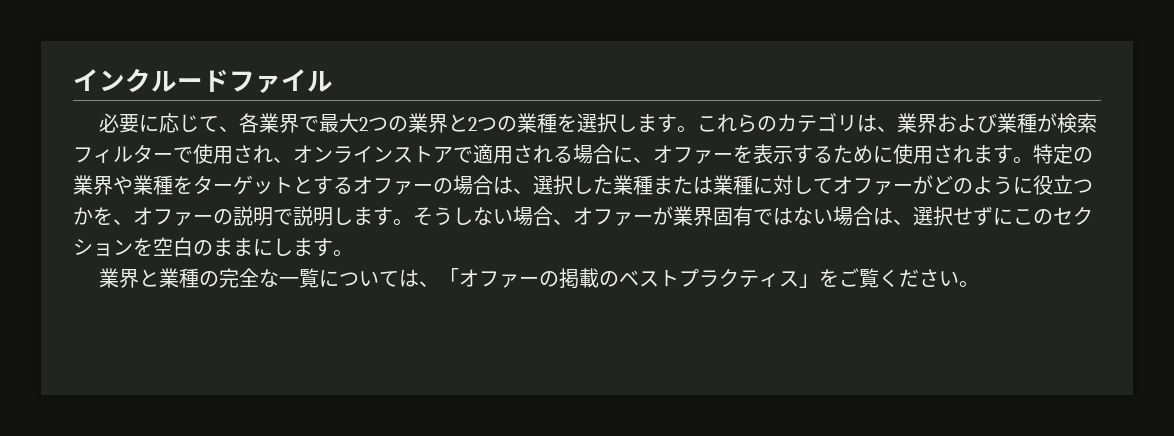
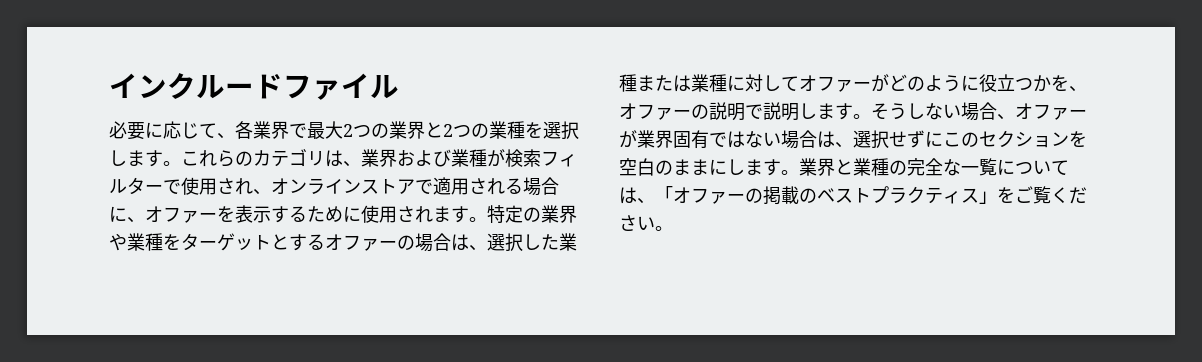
(353, 253) // -> (799, 172) none

